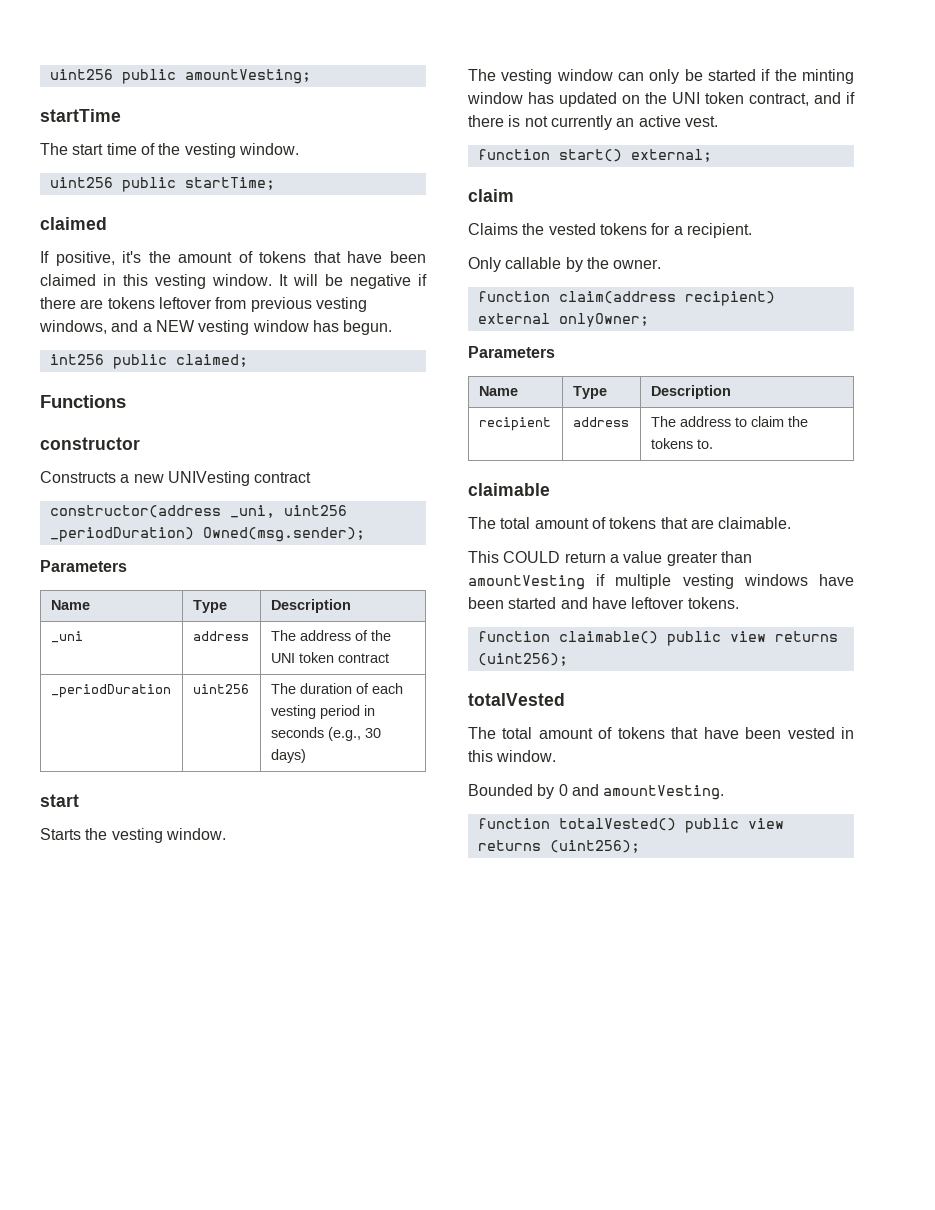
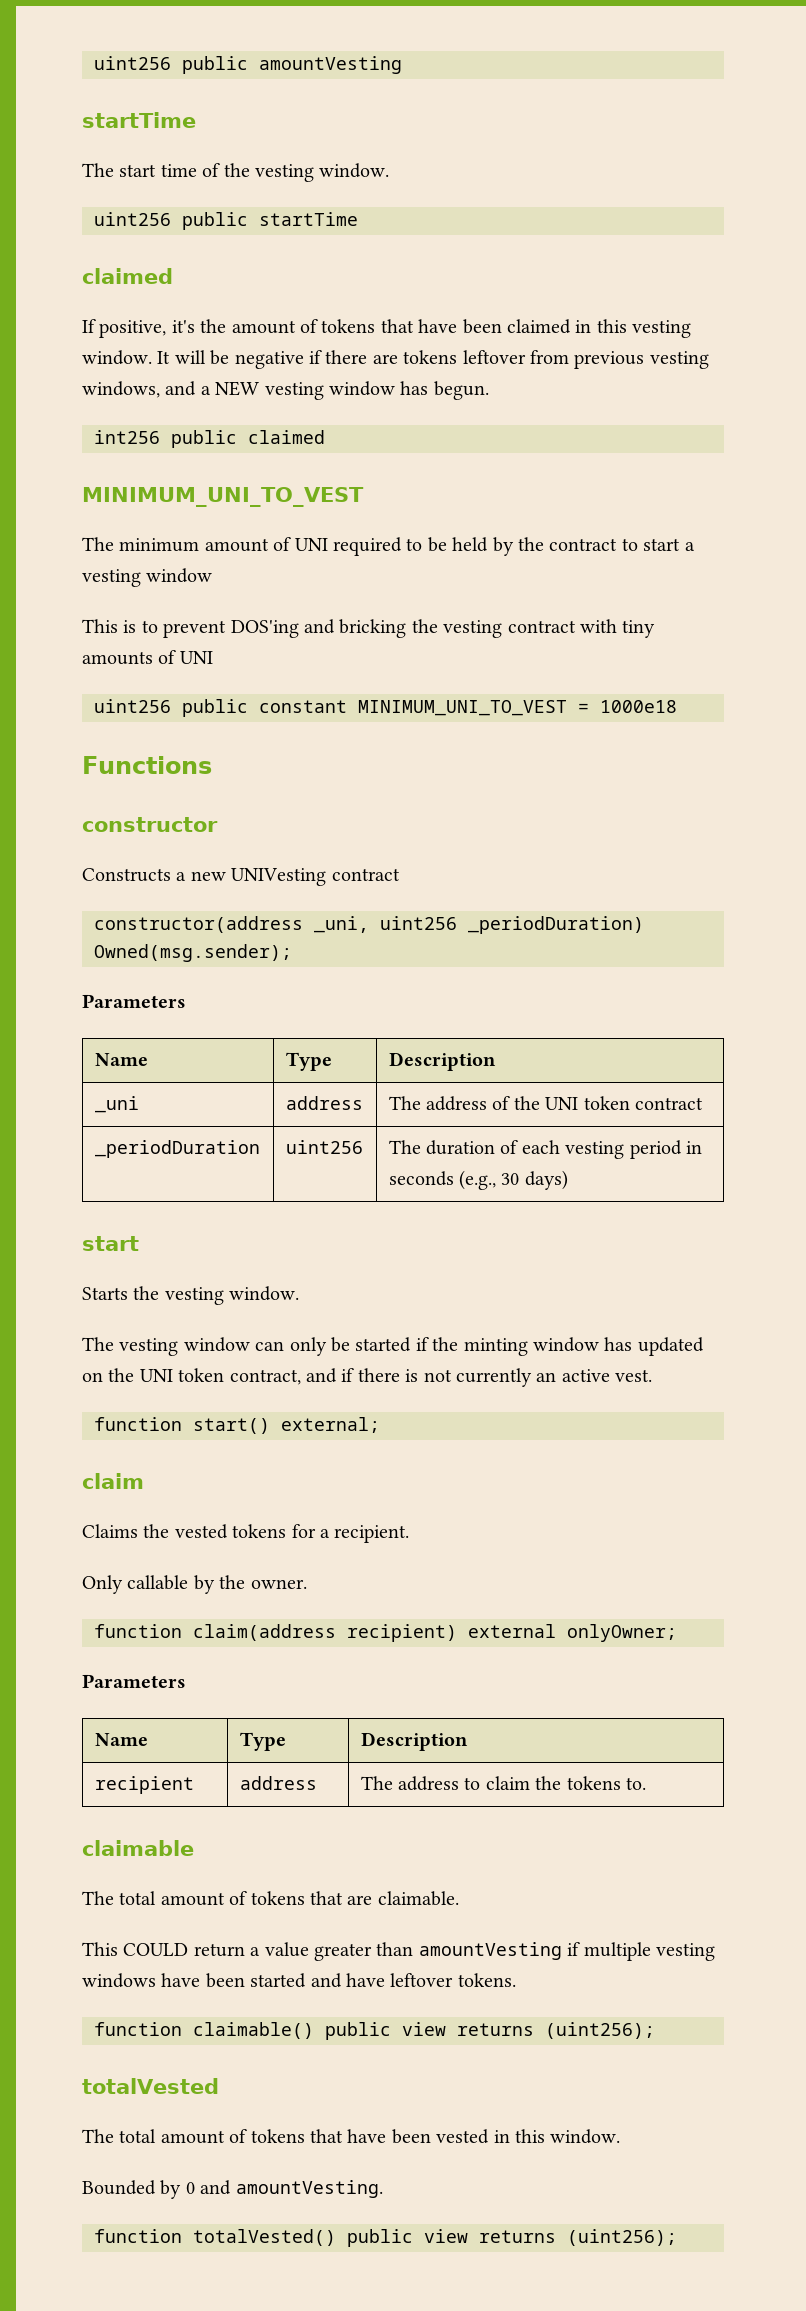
[49,69,311,84] uint256 public amountVesting; -> [94,56,402,74] uint256 public amountVesting
[184,177,275,190] startTime; -> [259,212,358,226] startTime
[175,354,248,367] claimed; -> [248,430,325,444] [82,487,364,507] [82,537,695,556] [82,568,213,587] [82,619,656,638] [82,650,213,665] [94,699,677,717] claimed // MINIMUM_UNI_TO_VEST // The minimum amount of UNI required to be held by the contract to start a vesting window // This is to prevent DOS'ing and bricking the vesting contract with tiny amounts of UNI // uint256 public constant MINIMUM_UNI_TO_VEST = 1000e18

